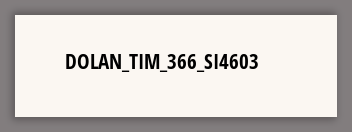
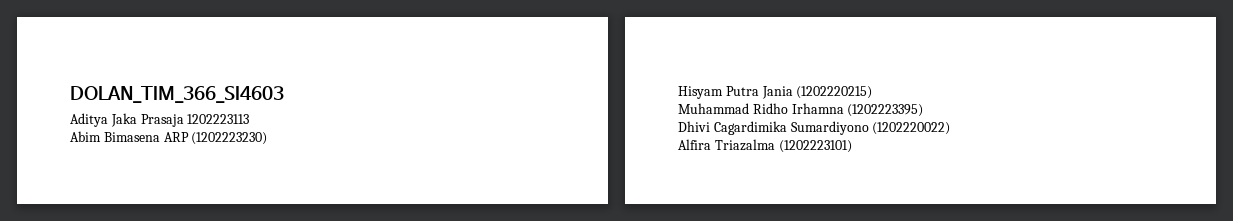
(259, 63) none -> [70,113,250,127] [70,131,268,145] [678,86,873,99] [678,103,924,117] [678,121,951,135] [678,139,852,153] // Aditya Jaka Prasaja 1202223113 // Abim Bimasena ARP (1202223230) // Hisyam Putra Jania (1202220215) // Muhammad Ridho Irhamna (1202223395) // Dhivi Cagardimika Sumardiyono (1202220022) // Alfira Triazalma (1202223101)

